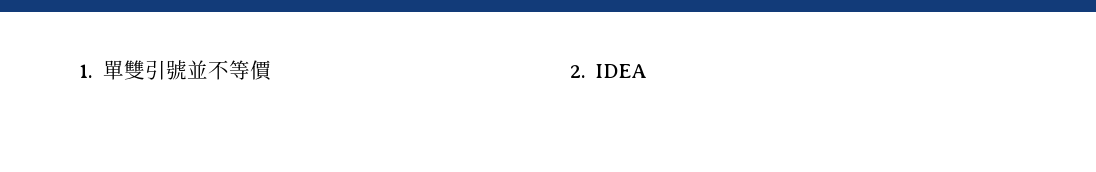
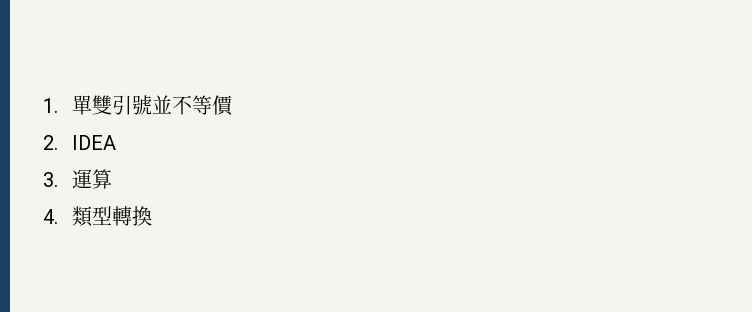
(648, 71) none -> [43,169,112,189] [43,206,152,227] // 3.運算 // 4.類型轉換

